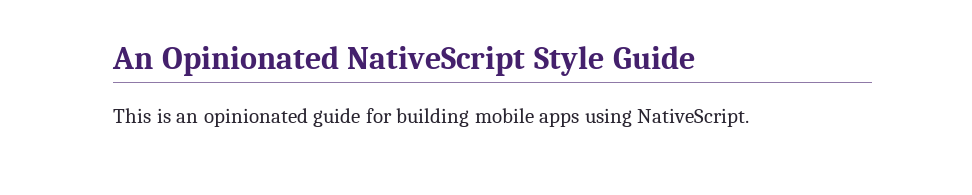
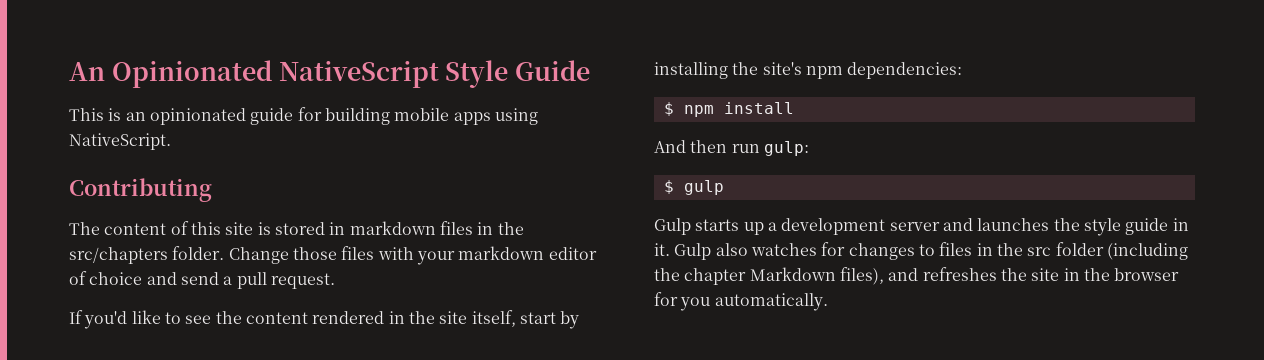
(750, 117) none -> [69,178,212,202] [69,221,524,235] [69,246,597,265] [69,271,335,289] [69,310,580,329] [654,62,963,79] [663,102,794,117] [654,140,809,156] [663,180,724,195] [654,218,1189,236] [654,242,1188,260] [654,267,1180,285] [654,292,828,311] // Contributing // The content of this site is stored in markdown files in the src/chapters folder. Change those files with your markdown editor of choice and send a pull request. // If you'd like to see the content rendered in the site itself, start by installing the site's npm dependencies: // $ npm install // And then run gulp: // $ gulp // Gulp starts up a development server and launches the style guide in it. Gulp also watches for changes to files in the src folder (including the chapter Markdown files), and refreshes the site in the browser for you automatically.

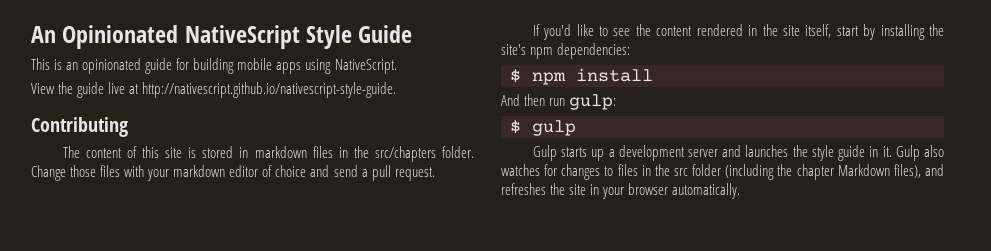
(171, 141) none -> [31,82,397,98] // View the guide live at http://nativescript.github.io/nativescript-style-guide.
[1083,268,1180,281] [654,292,711,311] the browser for you -> [602,183,669,199] your browser

